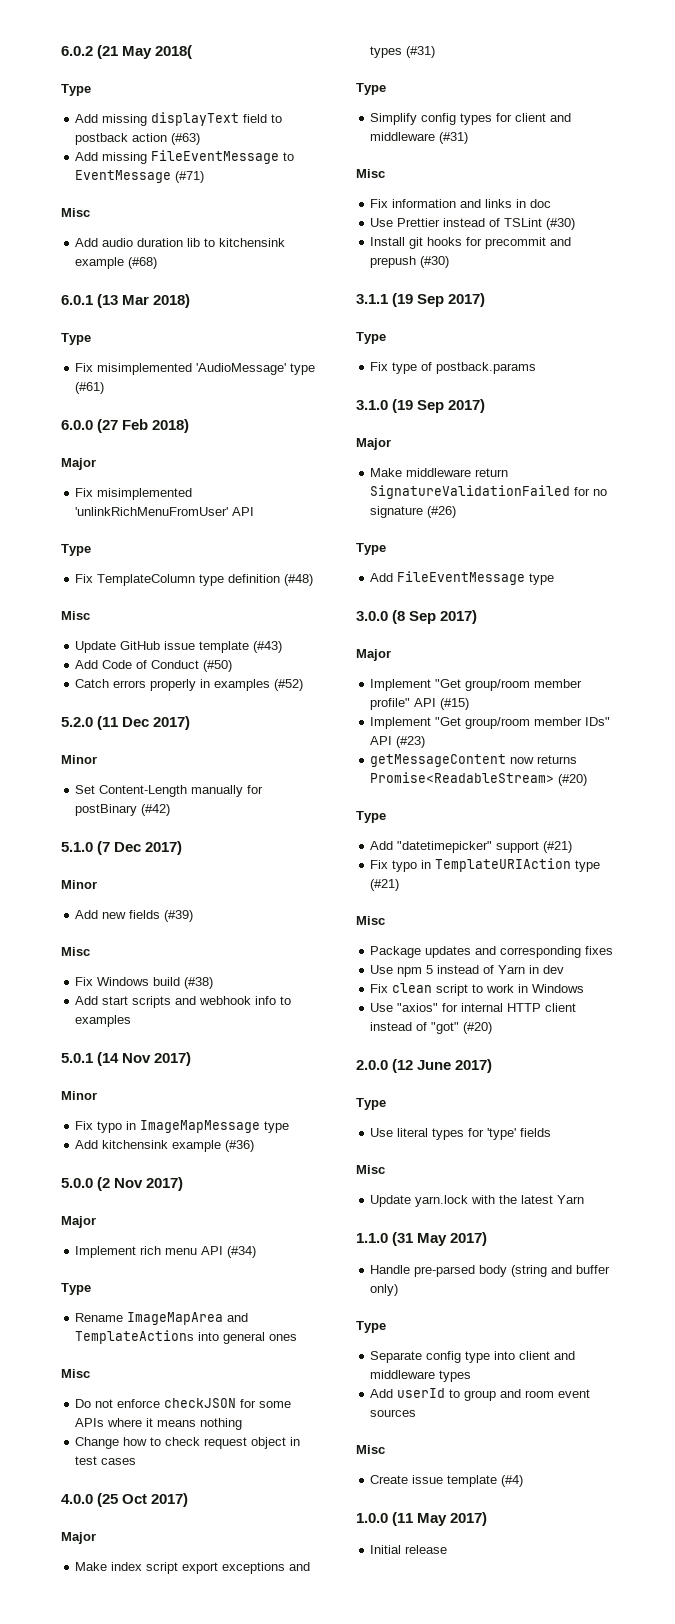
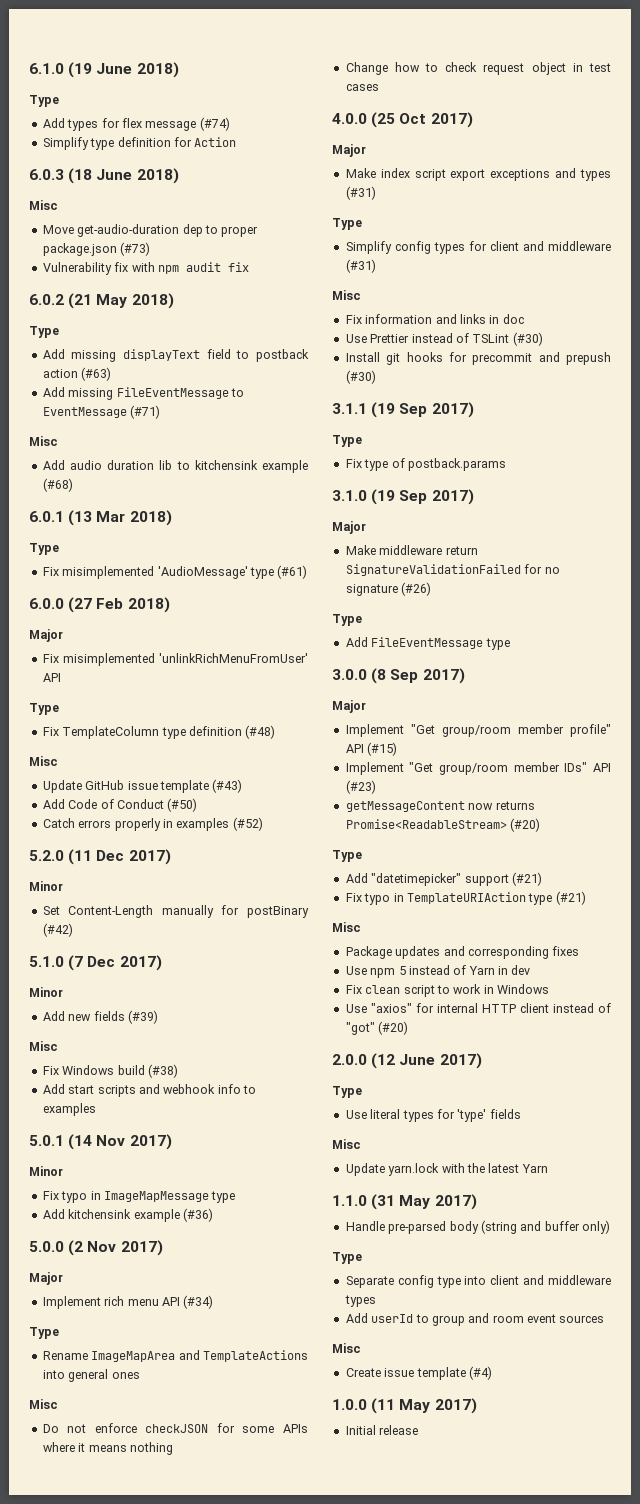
(61, 51) none -> [29,62,179,78] [29,95,59,107] [42,117,230,131] [42,137,237,150] [29,168,179,184] [29,200,58,210] [42,224,259,237] [42,242,151,256] [42,262,249,275] 6.1.0 (19 June 2018) // Type // Add types for flex message (#74) // Simplify type definition for Action // 6.0.3 (18 June 2018) // Misc // Move get-audio-duration dep to proper package.json (#73) // Vulnerability fix with npm audit fix //
[155,45,193,59] 2018( -> [131,293,174,309] 2018)

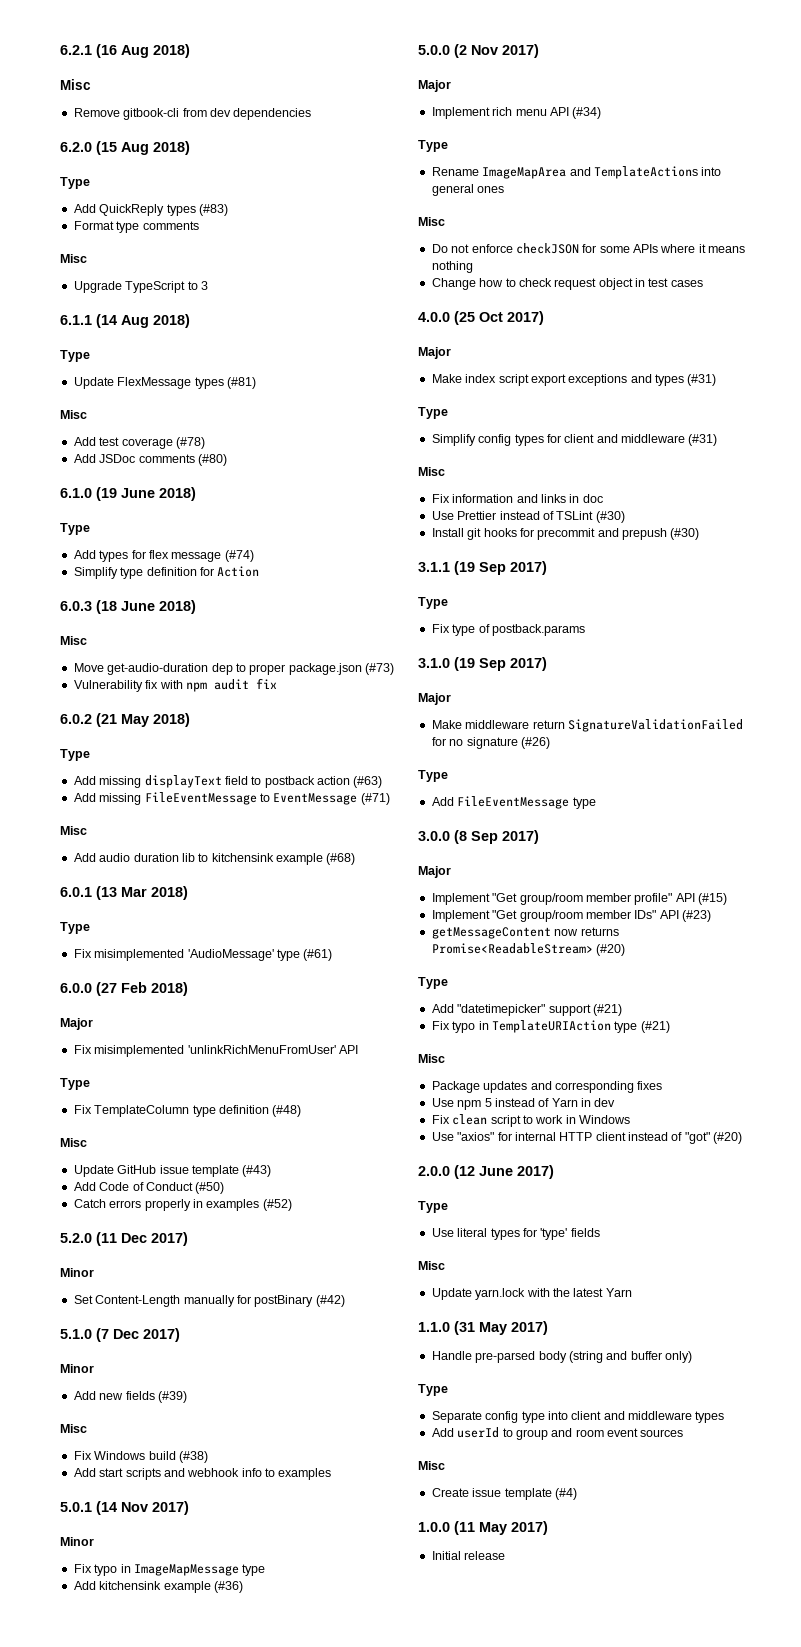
(29, 68) none -> [60,44,190,58] [60,79,91,90] [73,108,312,120] [60,141,190,155] [60,177,90,189] [73,204,228,216] [73,221,199,233] [60,254,87,263] [73,281,208,293] [60,314,190,328] [60,350,90,362] [73,377,256,389] [60,410,87,419] [73,437,205,449] [73,454,227,466] 6.2.1 (16 Aug 2018) // Misc // Remove gitbook-cli from dev dependencies // 6.2.0 (15 Aug 2018) // Type // Add QuickReply types (#83) // Format type comments // Misc // Upgrade TypeScript to 3 // 6.1.1 (14 Aug 2018) // Type // Update FlexMessage types (#81) // Misc // Add test coverage (#78) // Add JSDoc comments (#80) //

